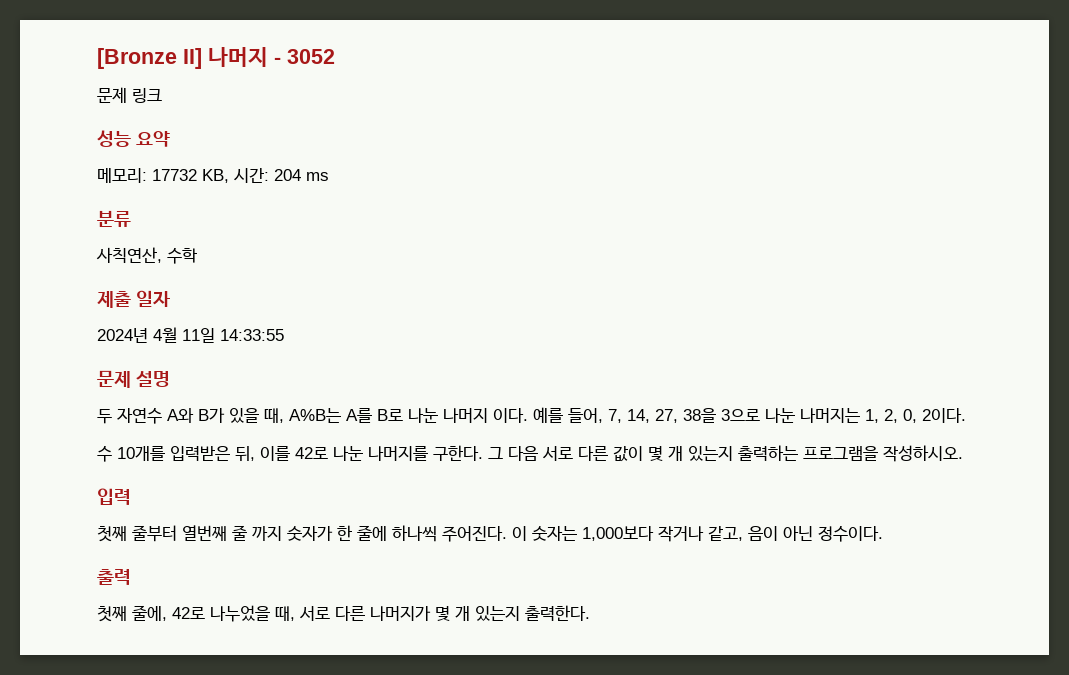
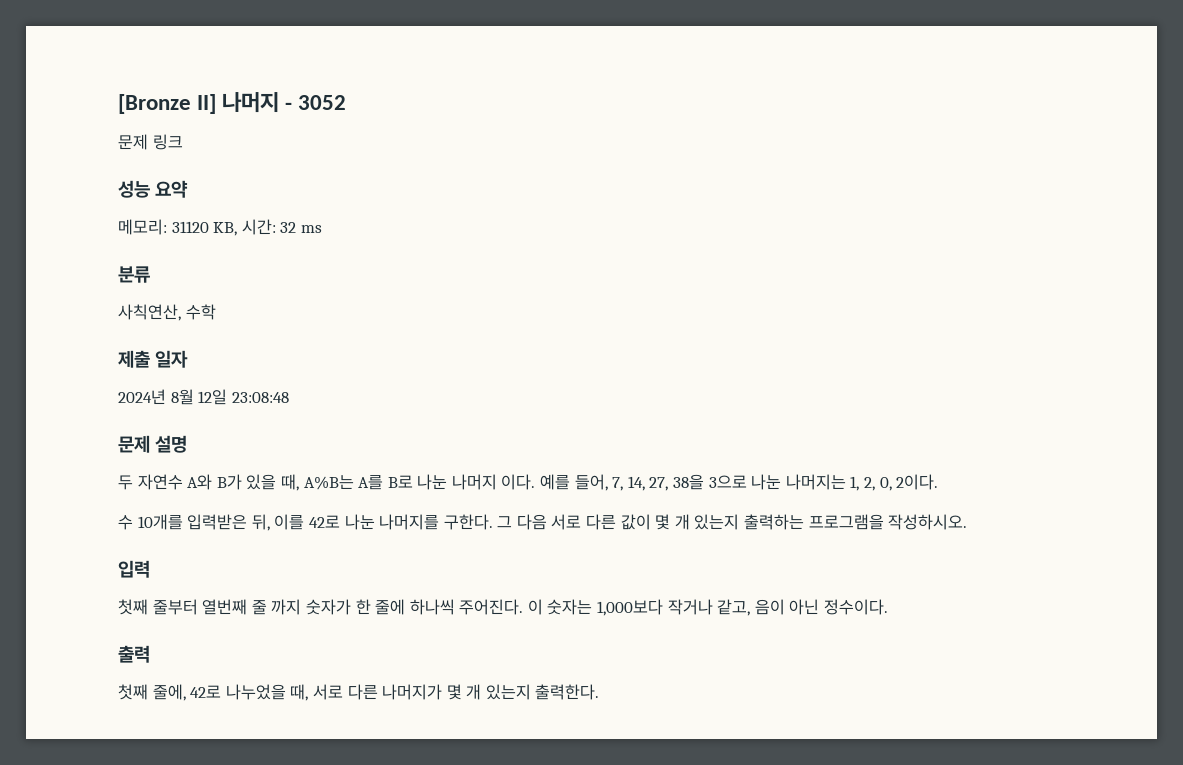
[152,169,197,181] 17732 -> [171,221,209,233] 31120
[274,169,301,181] 204 -> [280,222,297,233] 32
[153,327,284,343] 4월 11일 14:33:55 -> [170,389,289,405] 8월 12일 23:08:48

